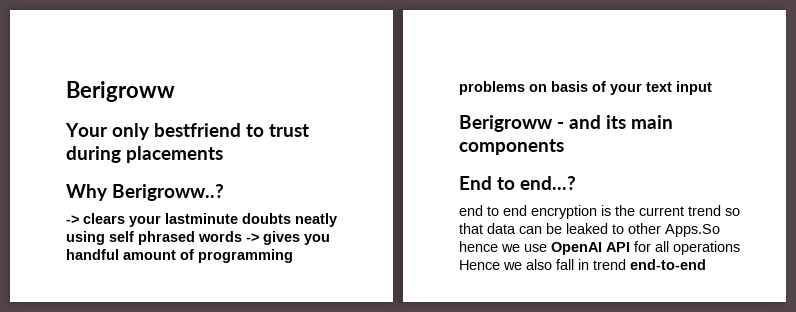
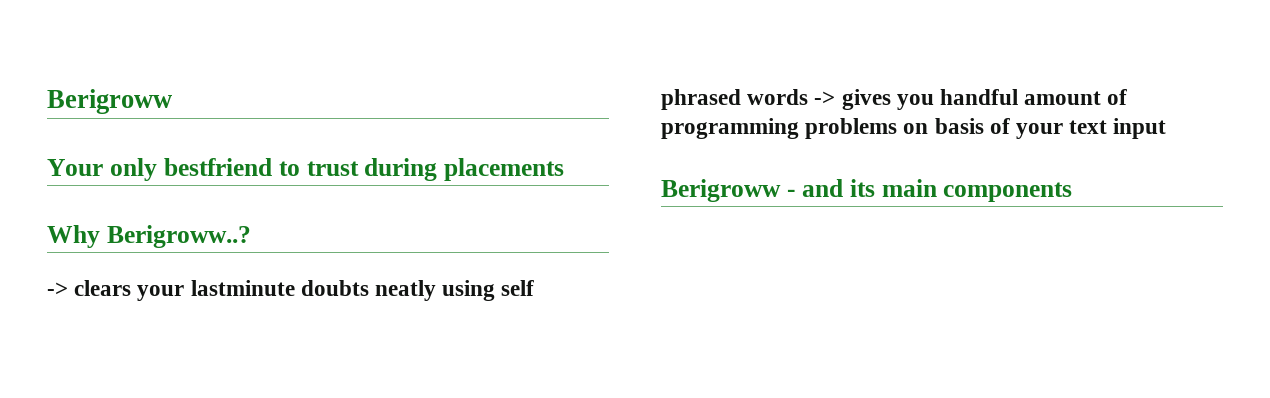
[459,176,576,190] [459,205,740,219] [459,223,720,237] [459,241,740,255] [459,259,706,270] // End to end...? // end to end encryption is the current trend so that data can be leaked to other Apps.So hence we use OpenAI API for all operations Hence we also fall in trend end-to-end -> (1073, 192) none

